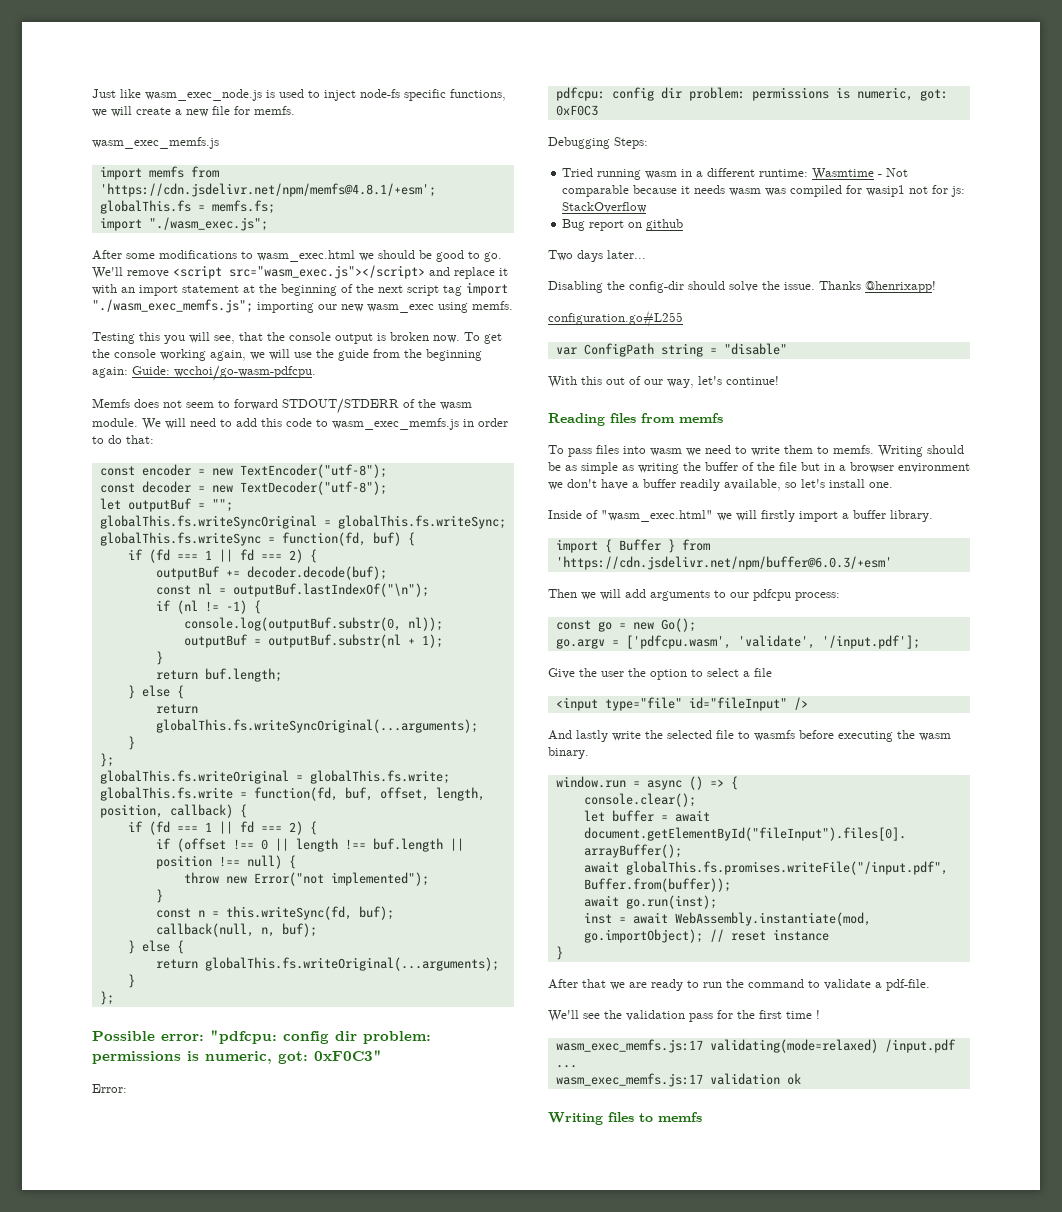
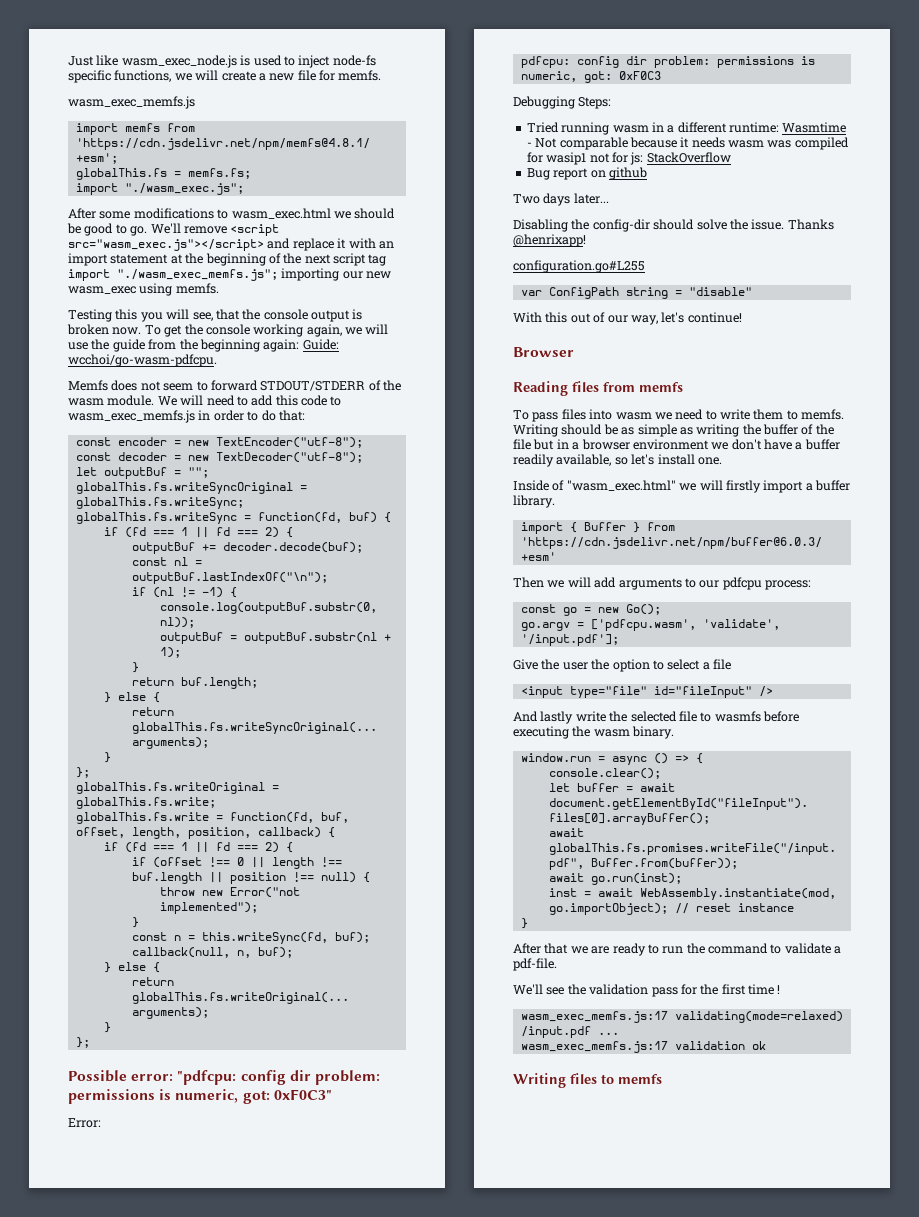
(779, 380) none -> [513,347,574,357] // Browser

